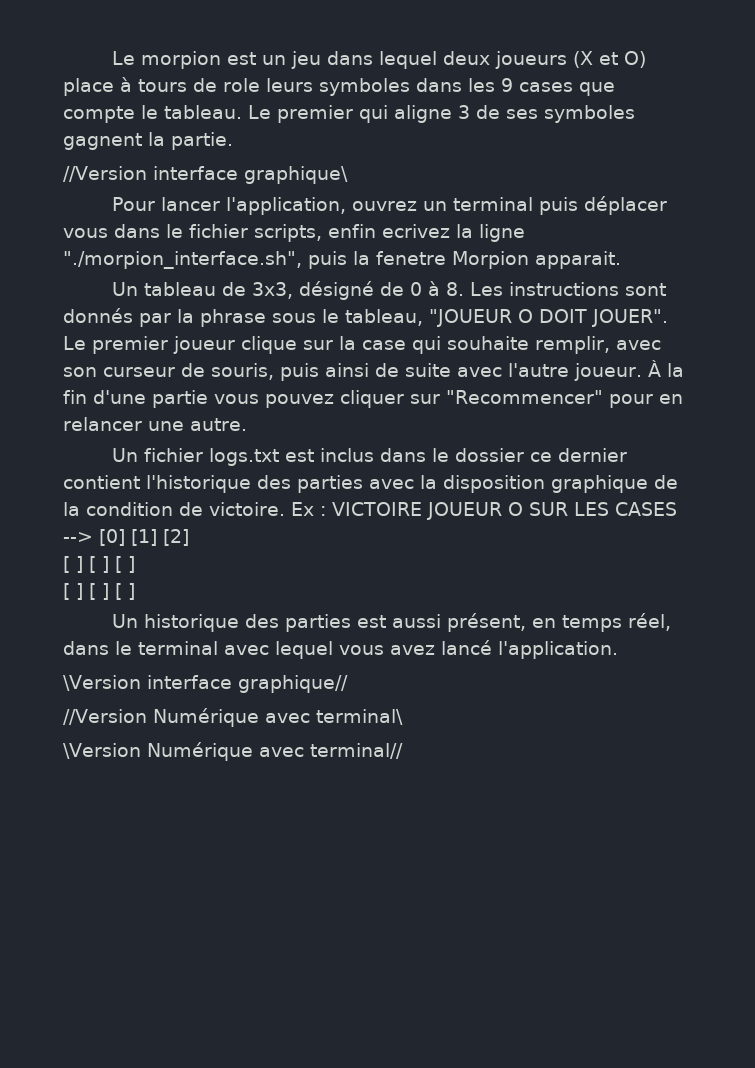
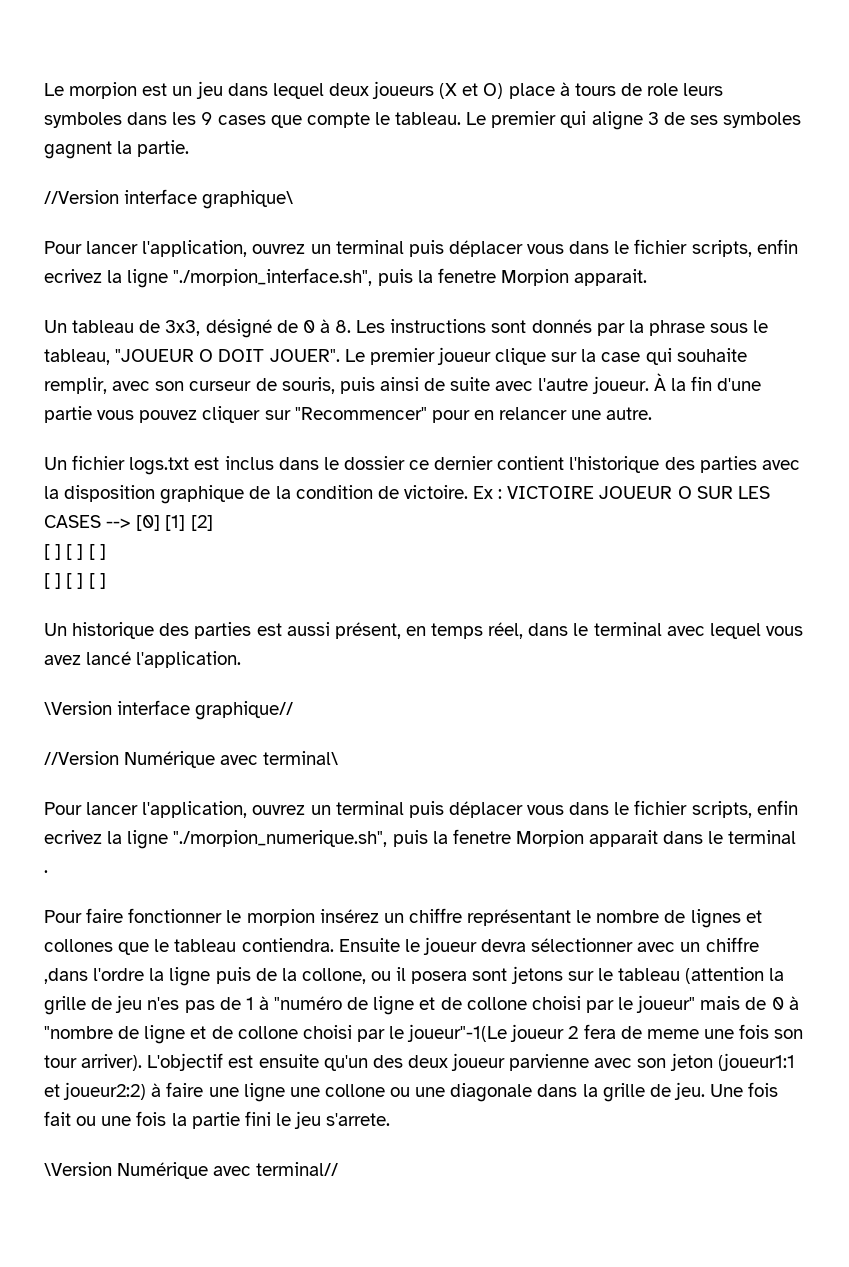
(403, 717) none -> [44,800,798,818] [44,829,797,849] [44,870,48,873] [44,908,762,928] [44,937,759,955] [44,966,785,986] [44,995,799,1015] [44,1024,804,1044] [44,1053,795,1071] [44,1082,779,1102] [44,1111,391,1129] // Pour lancer l'application, ouvrez un terminal puis déplacer vous dans le fichier scripts, enfin ecrivez la ligne "./morpion_numerique.sh", puis la fenetre Morpion apparait dans le terminal . // Pour faire fonctionner le morpion insérez un chiffre représentant le nombre de lignes et collones que le tableau contiendra. Ensuite le joueur devra sélectionner avec un chiffre ,dans l'ordre la ligne puis de la collone, ou il posera sont jetons sur le tableau (attention la grille de jeu n'es pas de 1 à "numéro de ligne et de collone choisi par le joueur" mais de 0 à "nombre de ligne et de collone choisi par le joueur"-1(Le joueur 2 fera de meme une fois son tour arriver). L'objectif est ensuite qu'un des deux joueur parvienne avec son jeton (joueur1:1 et joueur2:2) à faire une ligne une collone ou une diagonale dans la grille de jeu. Une fois fait ou une fois la partie fini le jeu s'arrete.

